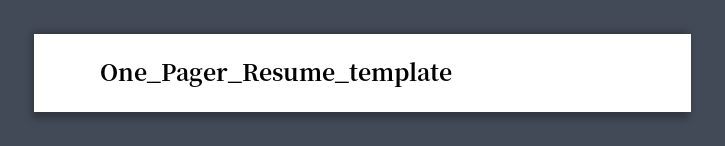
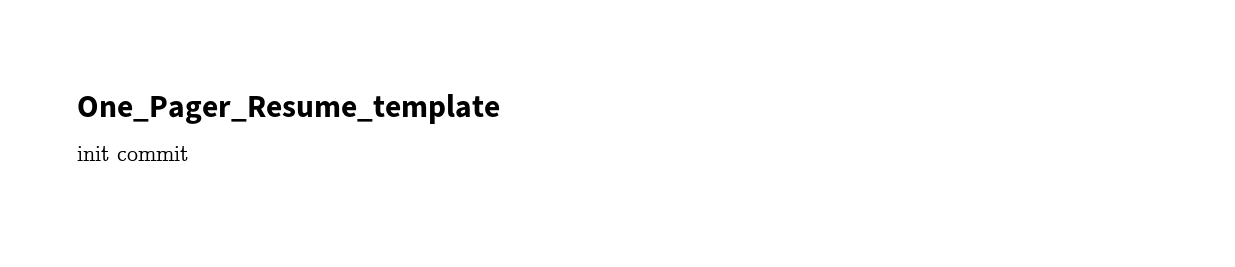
(452, 74) none -> [77,146,189,161] // init commit

